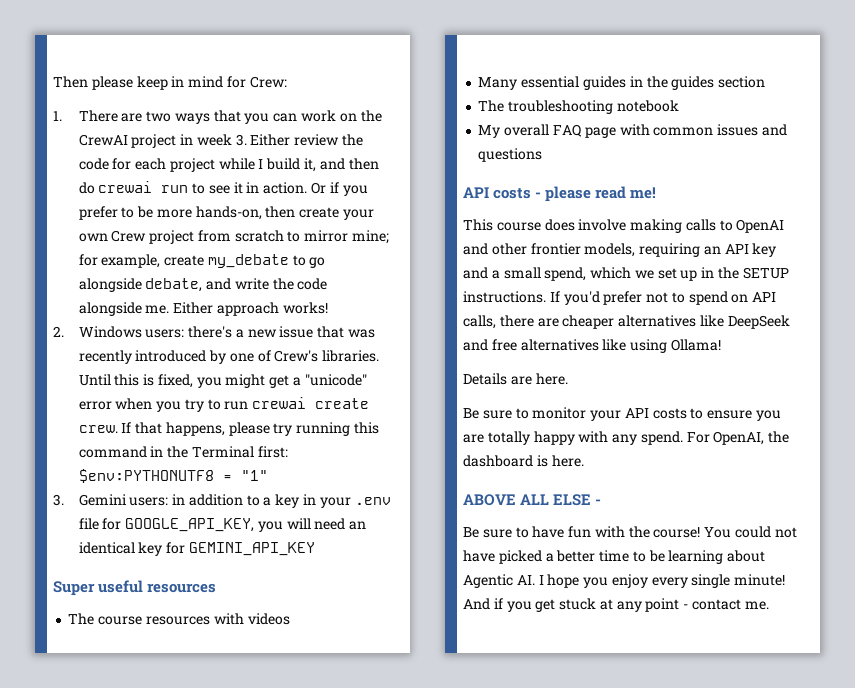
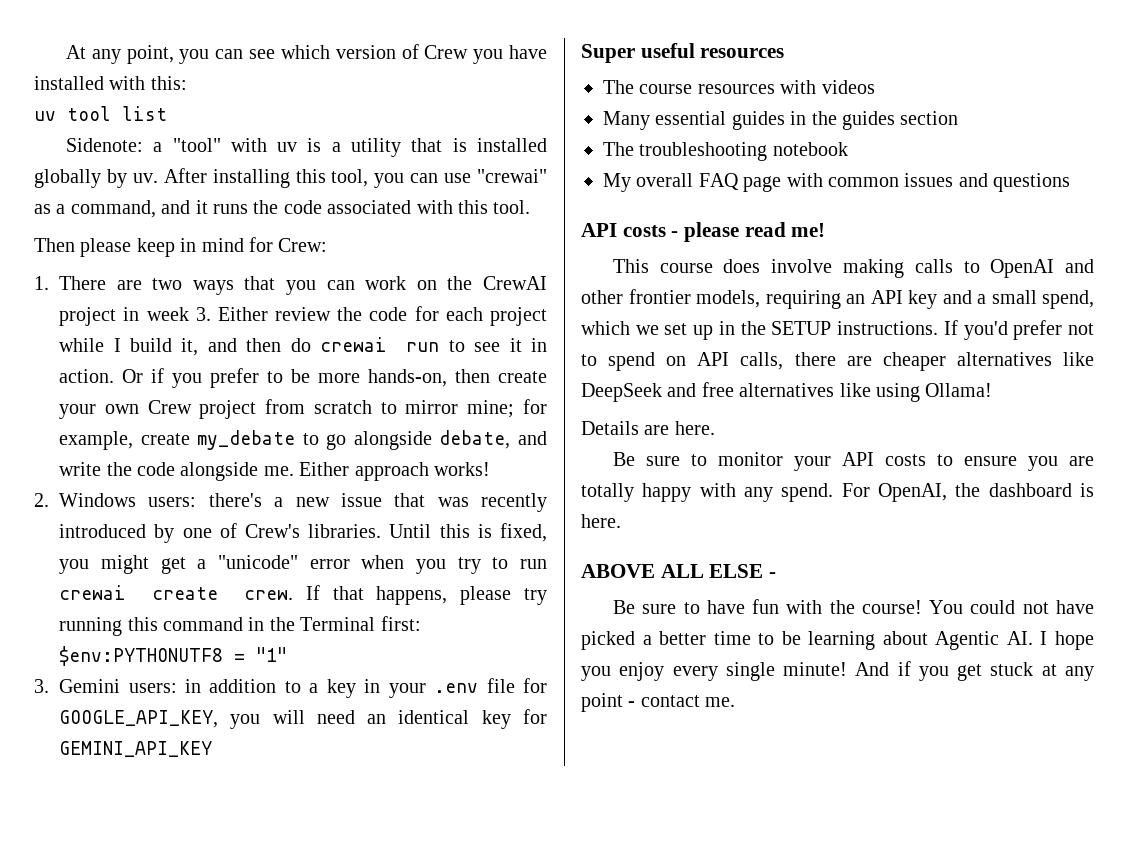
(53, 82) none -> [65,44,547,64] [34,76,187,90] [34,106,167,121] [65,138,547,157] [34,168,547,188] [34,200,531,218] At any point, you can see which version of Crew you have installed with this: // uv tool list // Sidenote: a "tool" with uv is a utility that is installed globally by uv. After installing this tool, you can use "crewai" as a command, and it runs the code associated with this tool. //

